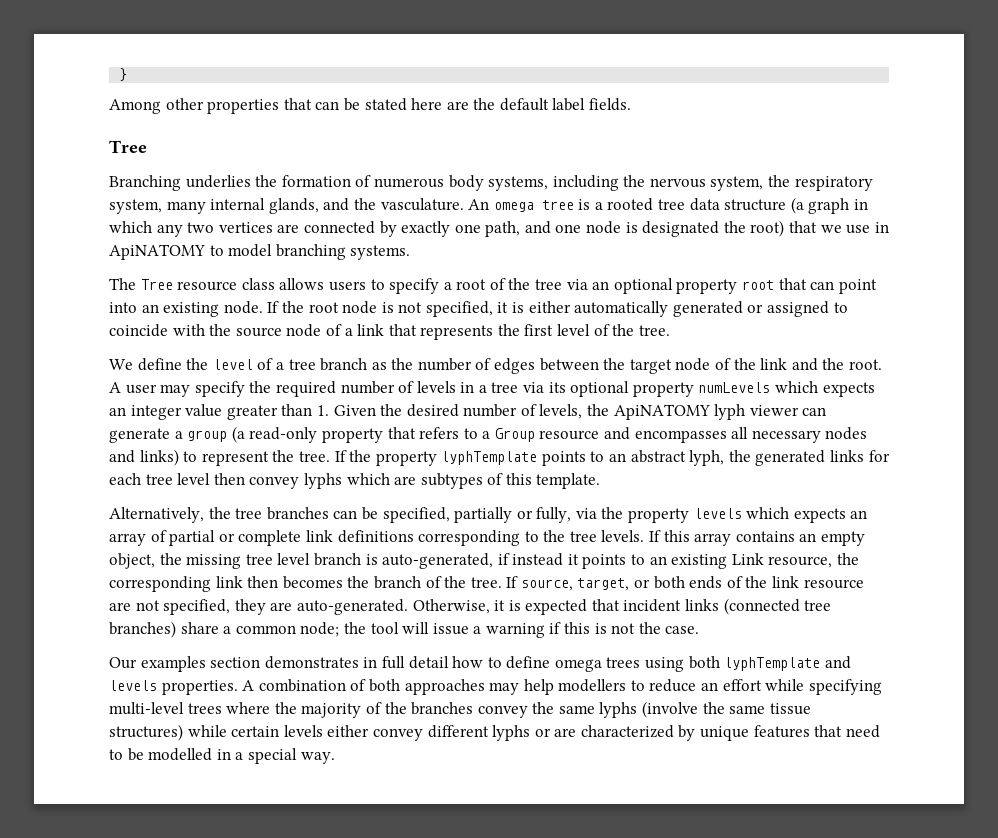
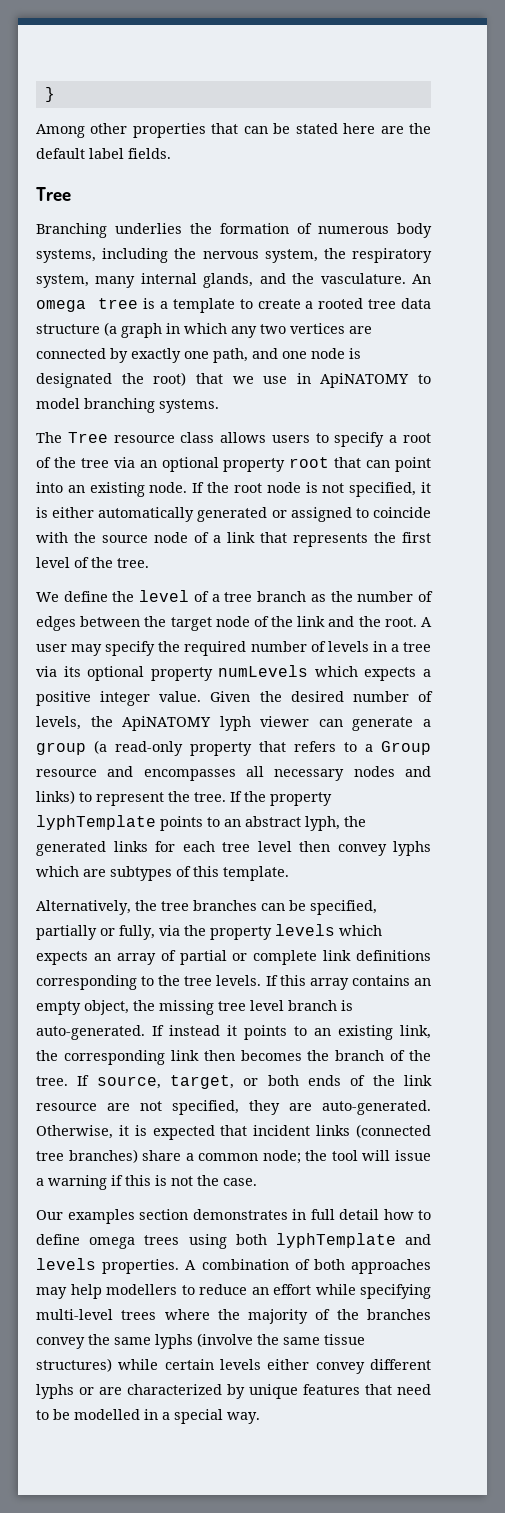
(603, 206) none -> [172,298,314,313] template to create a
[109,404,329,420] an integer value greater than 1. -> [423,669,431,677] [36,691,202,706] a positive integer value.
[382,553,510,569] auto-generated, if -> [36,1025,164,1040] auto-generated. If
[731,553,833,568] Link resource, -> [400,1025,431,1039] link,

